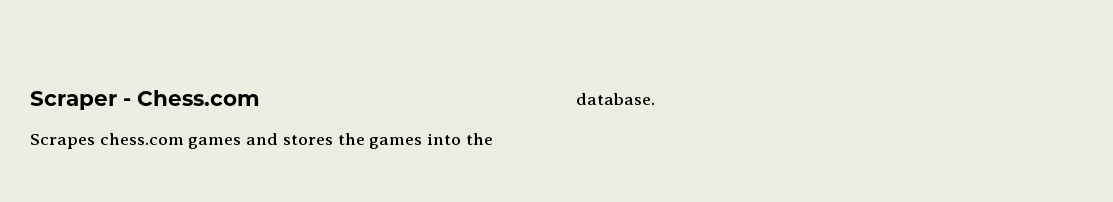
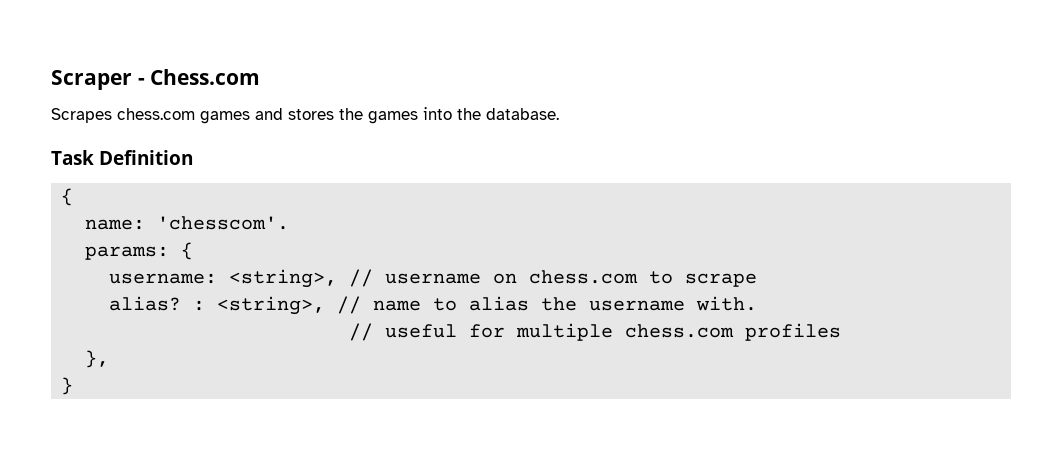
(655, 99) none -> [51,150,194,165] [61,188,74,206] [85,216,290,230] [85,242,194,260] [109,269,758,288] [109,296,758,315] [349,323,842,341] [85,350,110,368] [61,377,74,395] // Task Definition // { // name: 'chesscom'. // params: { // username: <string>, // username on chess.com to scrape // alias? : <string>, // name to alias the username with. // // useful for multiple chess.com profiles // }, // }

